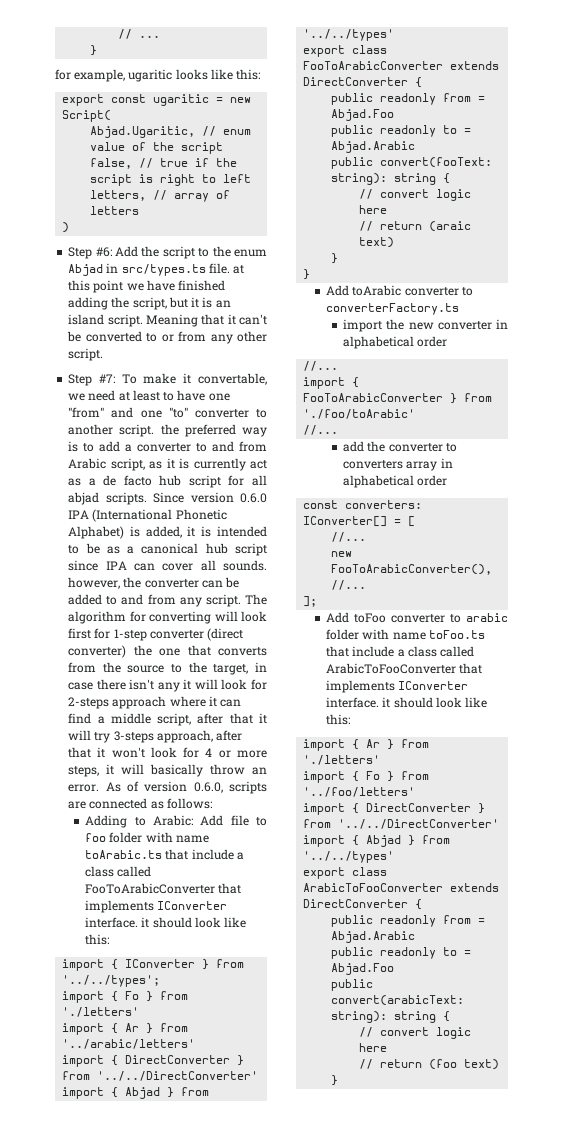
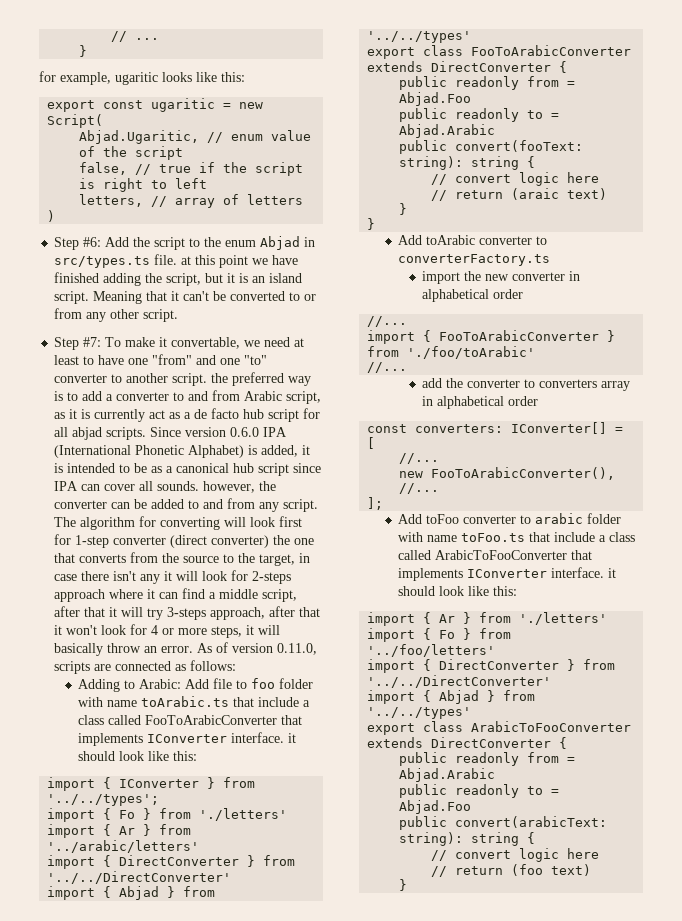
[193,782,223,793] 0.6.0, -> [277,643,318,655] 0.11.0,

